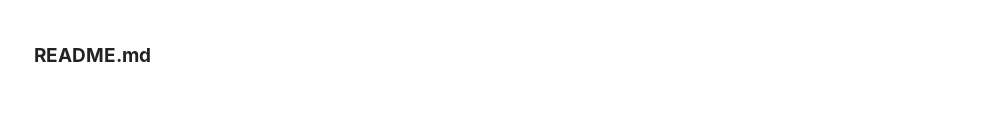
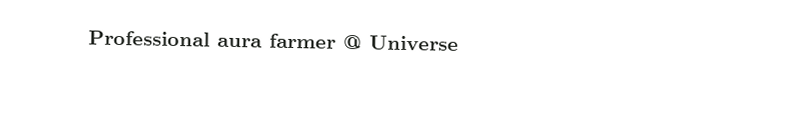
[34,48,151,62] README.md -> [88,30,459,51] Professional aura farmer @ Universe

